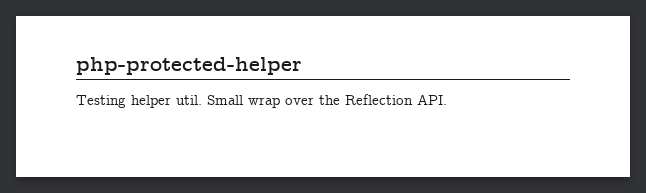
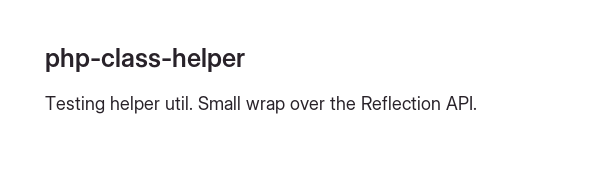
[76,57,302,75] php-protected-helper -> [45,48,245,72] php-class-helper

